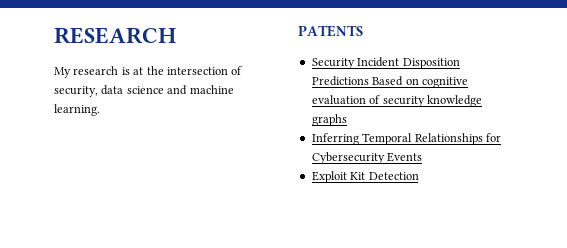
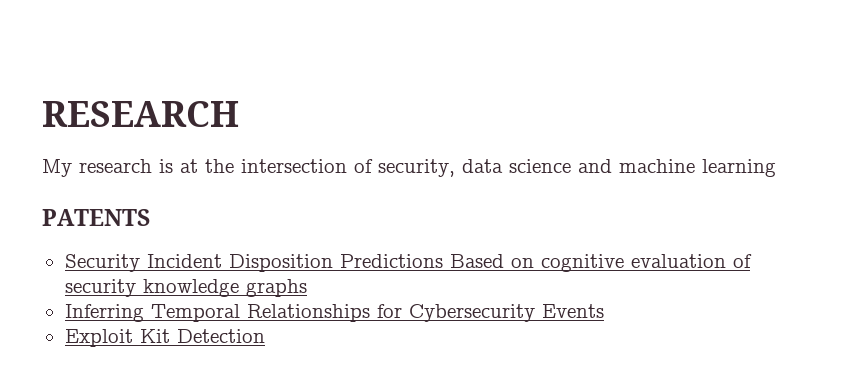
[54,104,100,116] learning. -> [702,159,776,177] learning

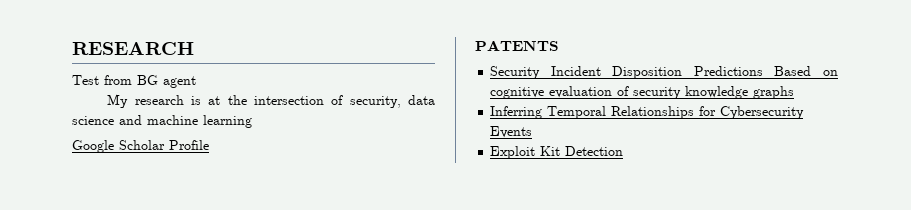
(239, 114) none -> [72,75,196,88] // Test from BG agent
(776, 168) none -> [72,140,209,153] // Google Scholar Profile

